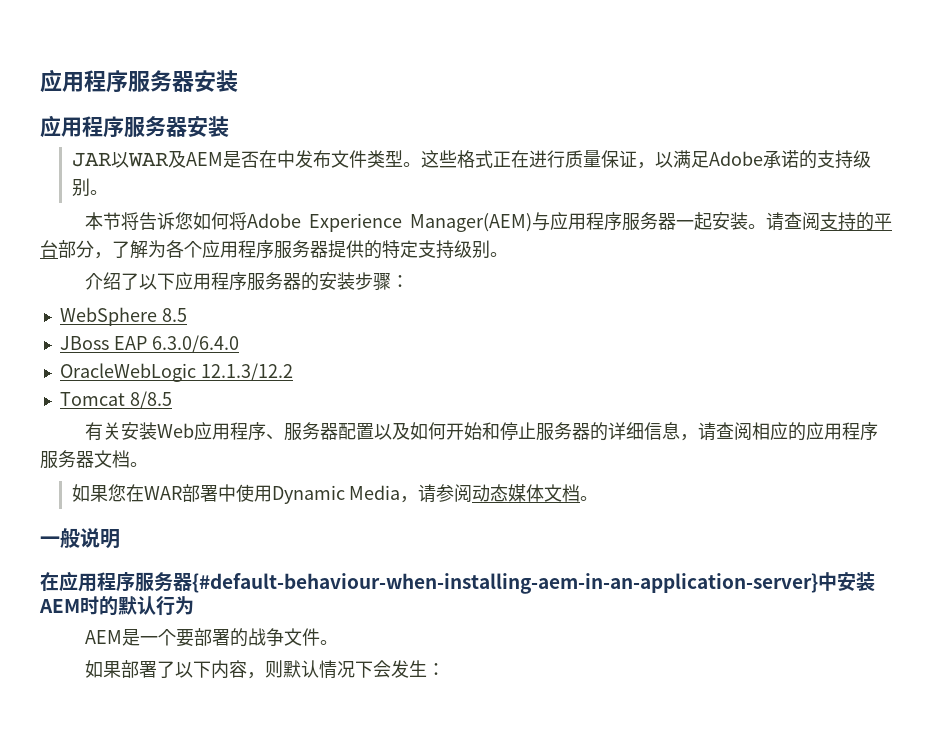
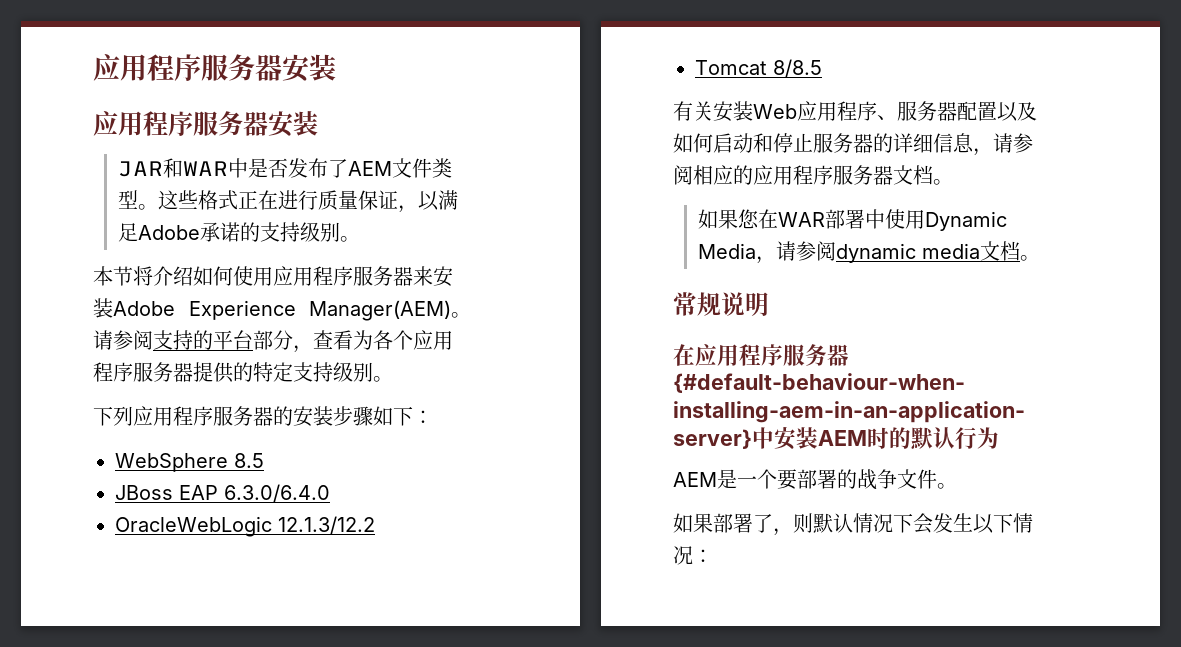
[110,150,331,168] 以WAR及AEM是否在中发布 -> [162,158,392,178] 和WAR中是否发布了AEM
[139,212,802,232] 告诉您如何将Adobe Experience Manager(AEM)与应用程序服务器一起安装。请查 -> [153,266,453,287] [93,298,471,321] [93,330,133,350] 介绍如何使用应用程序服务器来安装Adobe Experience Manager(AEM)。请参
[112,240,148,259] 了解 -> [313,330,353,350] 查看
[85,272,176,290] 介绍了以下 -> [93,406,133,426] 下列
(392, 281) none -> [373,406,413,426] 如下
[446,422,483,440] 开始 -> [713,133,753,153] 启动
[716,422,735,439] 查 -> [1013,133,1033,153] 参
[472,484,599,502] [40,528,80,548] 动态媒体文档。 // 一般 -> [835,241,1040,263] [673,292,721,316] dynamic media文档。 // 常规
[175,660,248,679] 以下内容 -> (773, 523) none
(428, 668) none -> [973,513,1033,534] [673,546,693,565] 以下情况

